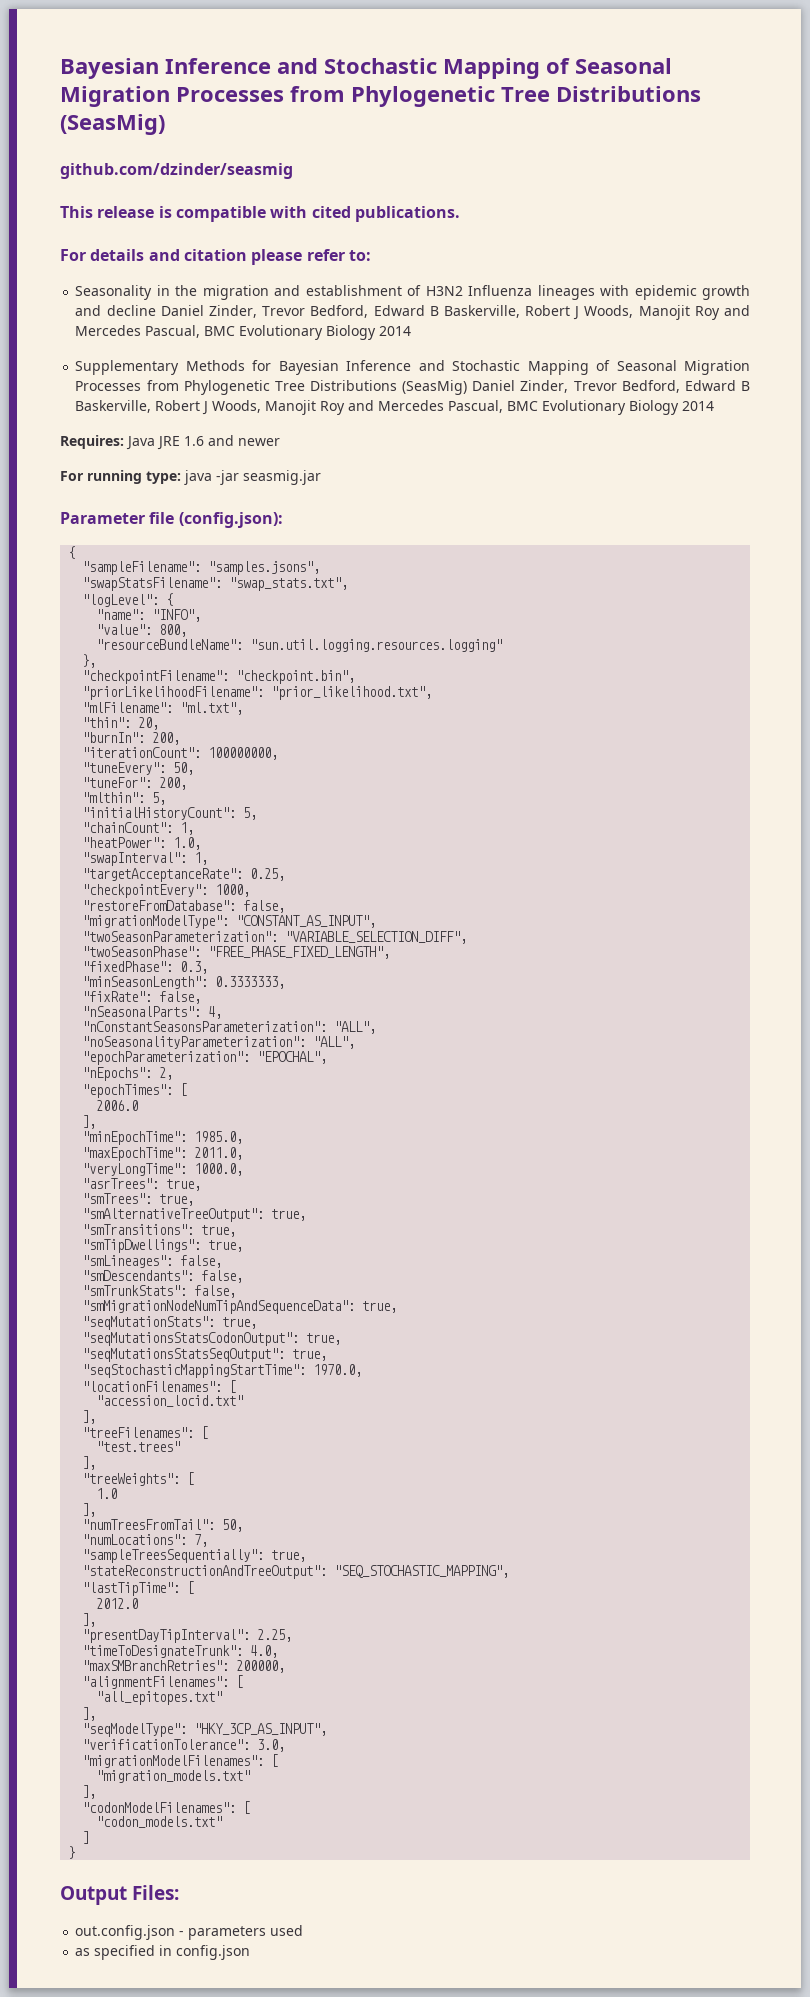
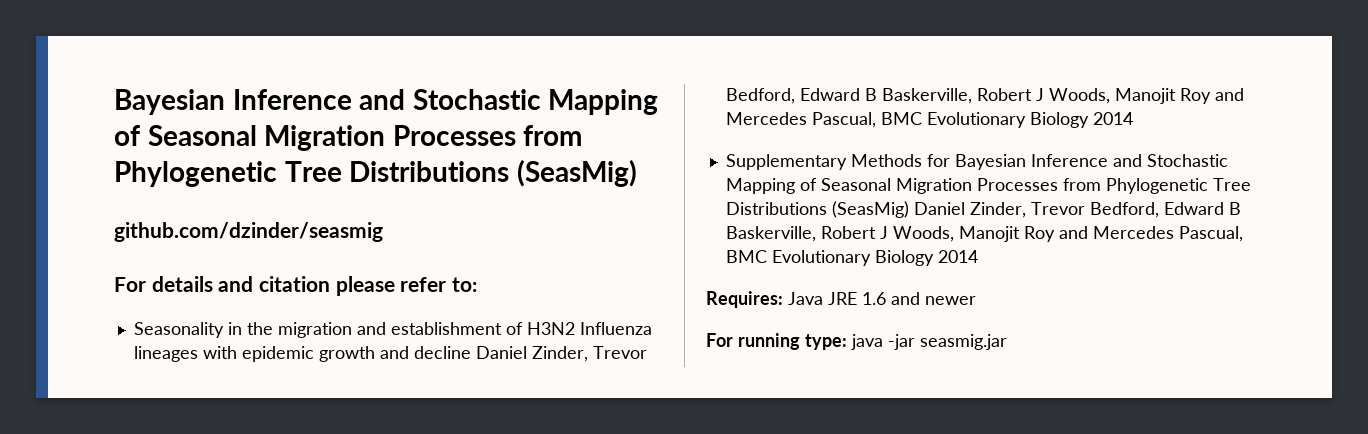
[60,206,460,222] // This release is compatible with cited publications. -> (383, 232) none
[60,512,283,528] [68,546,76,559] [82,561,321,575] [82,577,349,591] [82,593,174,607] [96,609,202,622] [96,624,188,637] [96,639,503,652] [82,654,97,668] [82,670,356,684] [82,686,433,700] [82,702,244,715] [82,717,160,730] [82,732,181,745] [82,747,279,760] [82,762,195,775] [82,777,188,790] [82,792,167,805] [82,807,258,820] [82,822,195,835] [82,837,202,850] [82,852,209,866] [82,868,286,882] [82,884,251,898] [82,900,286,913] [82,915,377,929] [82,931,468,944] [82,946,391,959] [82,961,209,974] [82,976,286,989] [82,991,202,1004] [82,1006,223,1019] [82,1021,377,1034] [82,1036,356,1049] [82,1051,328,1065] [82,1067,174,1081] [82,1083,188,1098] [96,1100,139,1111] [82,1115,97,1129] [82,1131,244,1145] [82,1147,244,1161] [82,1163,244,1176] [82,1178,202,1191] [82,1193,195,1206] [82,1208,307,1222] [82,1224,237,1237] [82,1239,244,1253] [82,1255,223,1268] [82,1270,244,1283] [82,1285,237,1298] [82,1300,398,1314] [82,1316,258,1330] [82,1332,342,1346] [82,1348,328,1362] [82,1364,363,1378] [82,1380,237,1393] [96,1395,244,1407] [82,1410,97,1424] [82,1426,209,1439] [96,1441,181,1452] [82,1456,97,1470] [82,1472,195,1486] [96,1488,118,1499] [82,1503,97,1517] [82,1519,244,1532] [82,1534,209,1547] [82,1549,307,1563] [82,1565,510,1579] [82,1581,195,1596] [96,1598,139,1609] [82,1613,97,1627] [82,1629,293,1643] [82,1645,279,1658] [82,1660,286,1673] [82,1675,244,1689] [96,1691,223,1705] [82,1707,97,1721] [82,1723,328,1737] [82,1739,286,1752] [82,1754,279,1768] [96,1770,251,1783] [82,1785,97,1799] [82,1801,251,1814] [96,1816,223,1828] [82,1831,90,1844] [68,1846,76,1859] [60,1885,180,1905] [75,1925,304,1940] [75,1945,251,1960] // Parameter file (config.json): // { // "sampleFilename": "samples.jsons", // "swapStatsFilename": "swap_stats.txt", // "logLevel": { // "name": "INFO", // "value": 800, // "resourceBundleName": "sun.util.logging.resources.logging" // }, // "checkpointFilename": "checkpoint.bin", // "priorLikelihoodFilename": "prior_likelihood.txt", // "mlFilename": "ml.txt", // "thin": 20, // "burnIn": 200, // "iterationCount": 100000000, // "tuneEvery": 50, // "tuneFor": 200, // "mlthin": 5, // "initialHistoryCount": 5, // "chainCount": 1, // "heatPower": 1.0, // "swapInterval": 1, // "targetAcceptanceRate": 0.25, // "checkpointEvery": 1000, // "restoreFromDatabase": false, // "migrationModelType": "CONSTANT_AS_INPUT", // "twoSeasonParameterization": "VARIABLE_SELECTION_DIFF", // "twoSeasonPhase": "FREE_PHASE_FIXED_LENGTH", // "fixedPhase": 0.3, // "minSeasonLength": 0.3333333, // "fixRate": false, // "nSeasonalParts": 4, // "nConstantSeasonsParameterization": "ALL", // "noSeasonalityParameterization": "ALL", // "epochParameterization": "EPOCHAL", // "nEpochs": 2, // "epochTimes": [ // 2006.0 // ], // "minEpochTime": 1985.0, // "maxEpochTime": 2011.0, // "veryLongTime": 1000.0, // "asrTrees": true, // "smTrees": true, // "smAlternativeTreeOutput": true, // "smTransitions": true, // "smTipDwellings": true, // "smLineages": false, // "smDescendants": false, // "smTrunkStats": false, // "smMigrationNodeNumTipAndSequenceData": true, // "seqMutationStats": true, // "seqMutationsStatsCodonOutput": true, // "seqMutationsStatsSeqOutput": true, // "seqStochasticMappingStartTime": 1970.0, // "locationFilenames": [ // "accession_locid.txt" // ], // "treeFilenames": [ // "test.trees" // ], // "treeWeights": [ // 1.0 // ], // "numTreesFromTail": 50, // "numLocations": 7, // "sampleTreesSequentially": true, // "stateReconstructionAndTreeOutput": "SEQ_STOCHASTIC_MAPPING", // "lastTipTime": [ // 2012.0 // ], // "presentDayTipInterval": 2.25, // "timeToDesignateTrunk": 4.0, // "maxSMBranchRetries": 200000, // "alignmentFilenames": [ // "all_epitopes.txt" // ], // "seqModelType": "HKY_3CP_AS_INPUT", // "verificationTolerance": 3.0, // "migrationModelFilenames": [ // "migration_models.txt" // ], // "codonModelFilenames": [ // "codon_models.txt" // ] // } // Output Files: // out.config.json - parameters used // as specified in config.json -> (1007, 342) none

